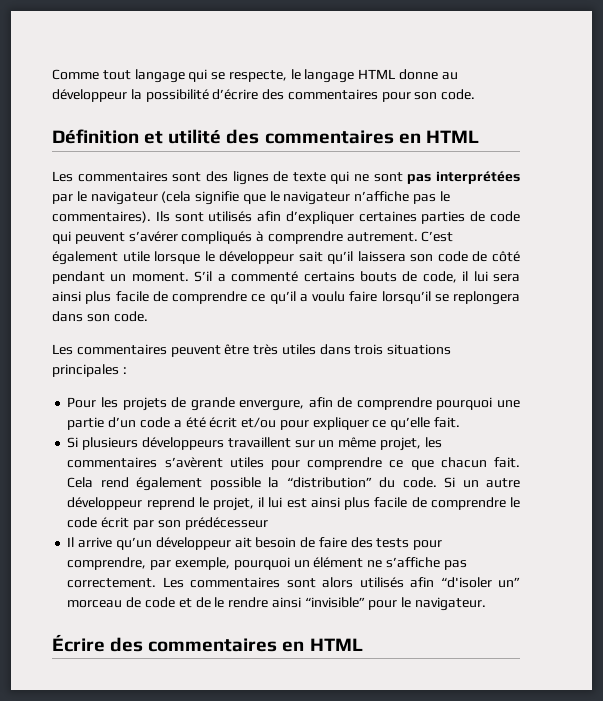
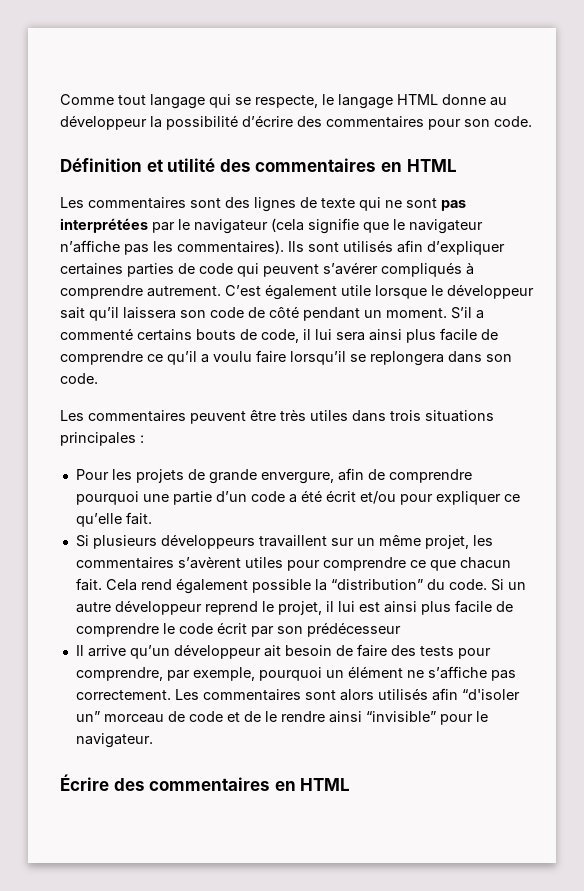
[439,191,450,202] le -> [153,241,173,252] les

